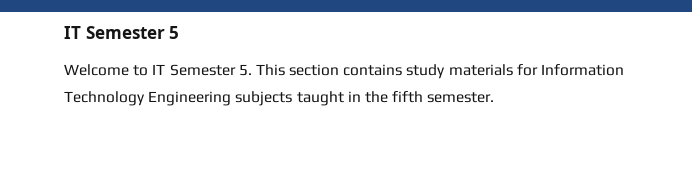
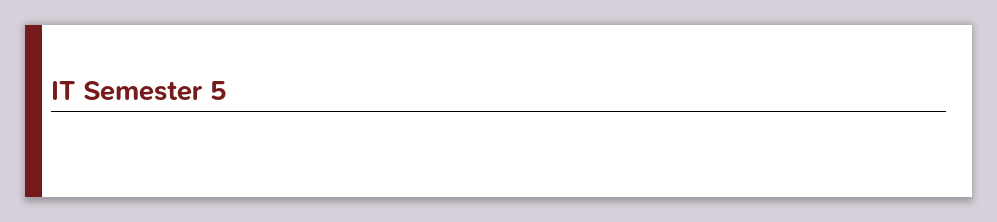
[64,64,625,79] [64,91,495,106] // Welcome to IT Semester 5. This section contains study materials for Information Technology Engineering subjects taught in the fifth semester. -> (227, 90) none

